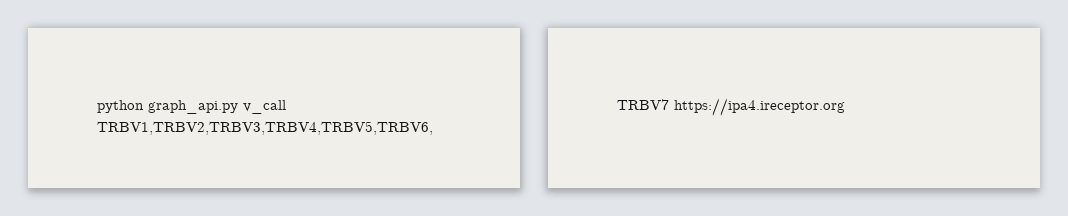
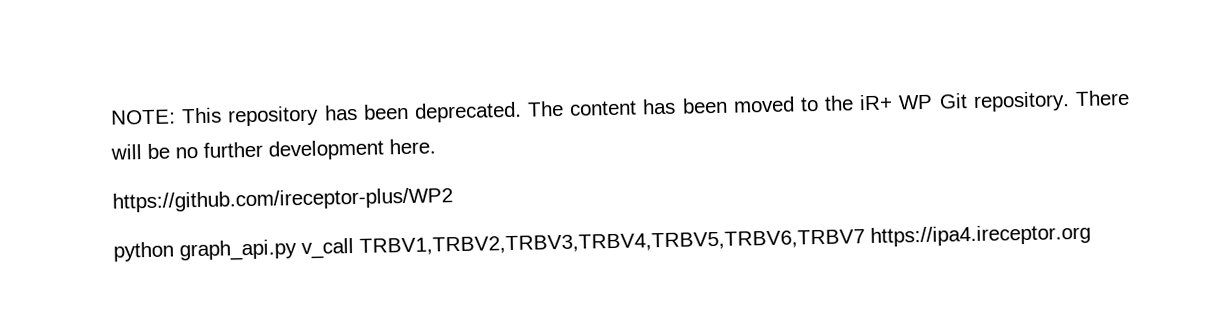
(97, 106) none -> [111,89,1130,127] [110,138,436,161] [112,187,453,213] NOTE: This repository has been deprecated. The content has been moved to the iR+ WP Git repository. There will be no further development here. // https://github.com/ireceptor-plus/WP2 //

